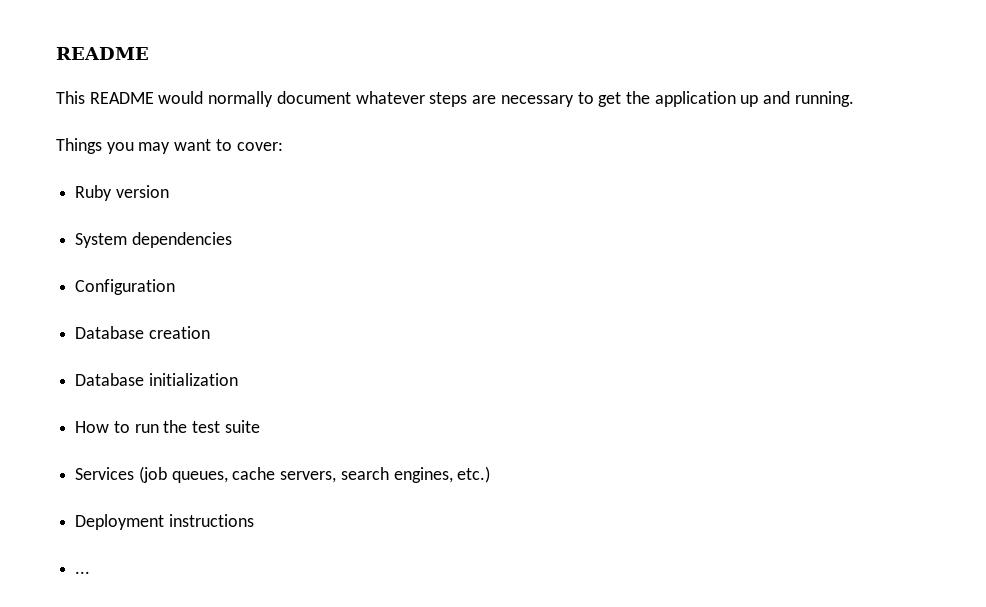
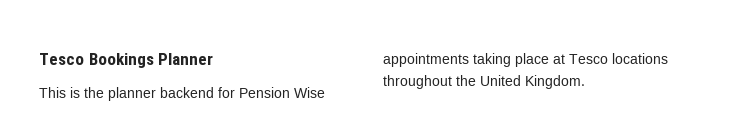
[56,47,149,60] [56,91,854,107] [56,138,283,154] [75,185,169,201] [75,232,232,248] [75,279,176,295] [75,326,210,339] [75,373,238,386] [75,420,260,433] [75,466,491,483] [75,514,254,530] [75,571,91,574] README // This README would normally document whatever steps are necessary to get the application up and running. // Things you may want to cover: // Ruby version // System dependencies // Configuration // Database creation // Database initialization // How to run the test suite // Services (job queues, cache servers, search engines, etc.) // Deployment instructions // ... -> [39,53,214,68] [39,87,325,101] [383,53,668,67] [383,75,585,89] Tesco Bookings Planner // This is the planner backend for Pension Wise appointments taking place at Tesco locations throughout the United Kingdom.

